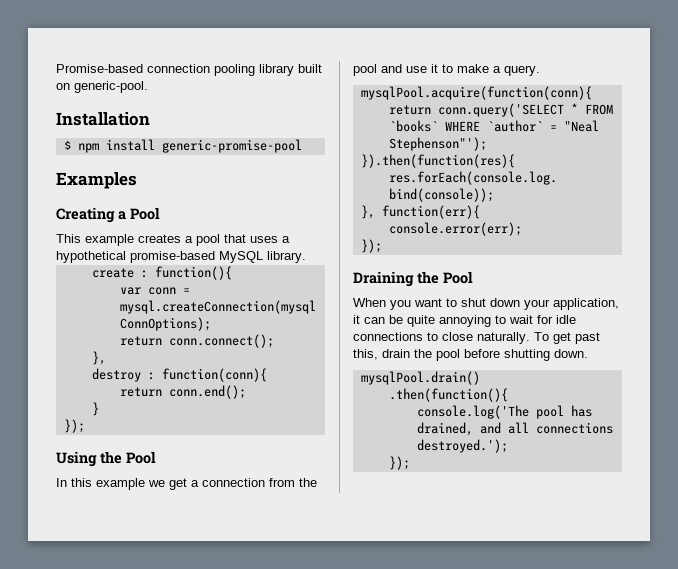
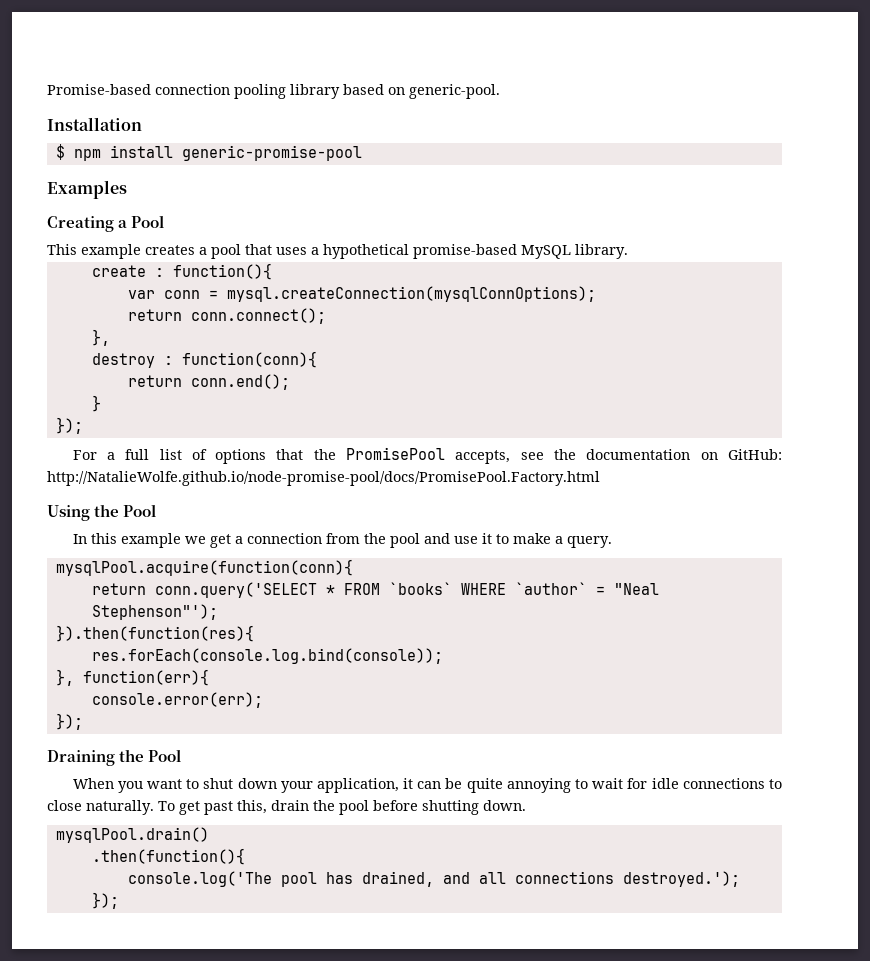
[298,64,322,73] built -> [343,84,384,95] based
(85, 426) none -> [72,447,782,464] [47,471,600,486] // For a full list of options that the PromisePool accepts, see the documentation on GitHub: http://NatalieWolfe.github.io/node-promise-pool/docs/PromisePool.Factory.html

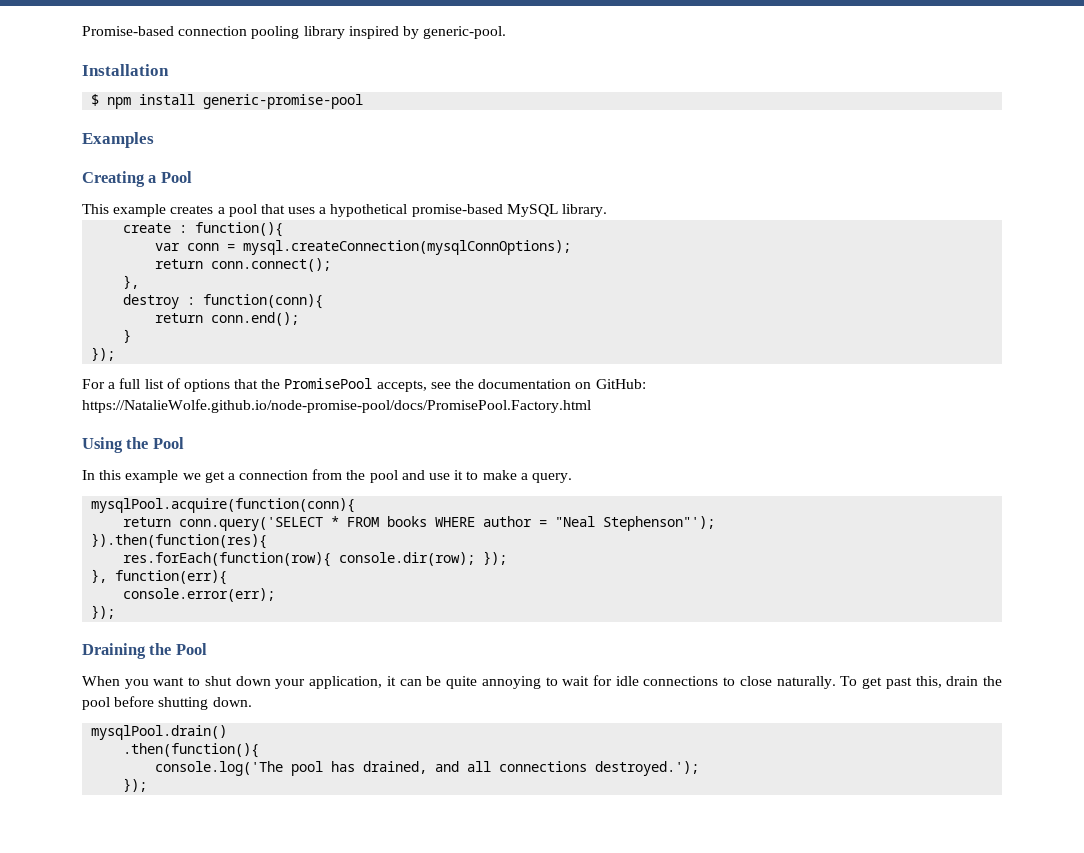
[343,84,405,95] based on -> [348,26,419,39] inspired by
[47,471,600,486] http://NatalieWolfe.github.io/node-promise-pool/docs/PromisePool.Factory.html -> [82,399,591,413] https://NatalieWolfe.github.io/node-promise-pool/docs/PromisePool.Factory.html
[388,582,587,595] `books` WHERE `author` -> [387,516,533,527] books WHERE author
[91,648,443,664] res.forEach(console.log.bind(console)); -> [123,551,508,567] res.forEach(function(row){ console.dir(row); });

